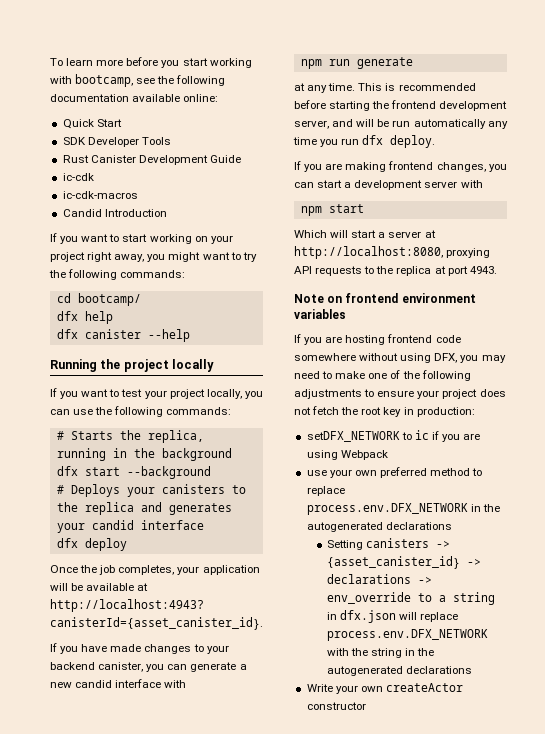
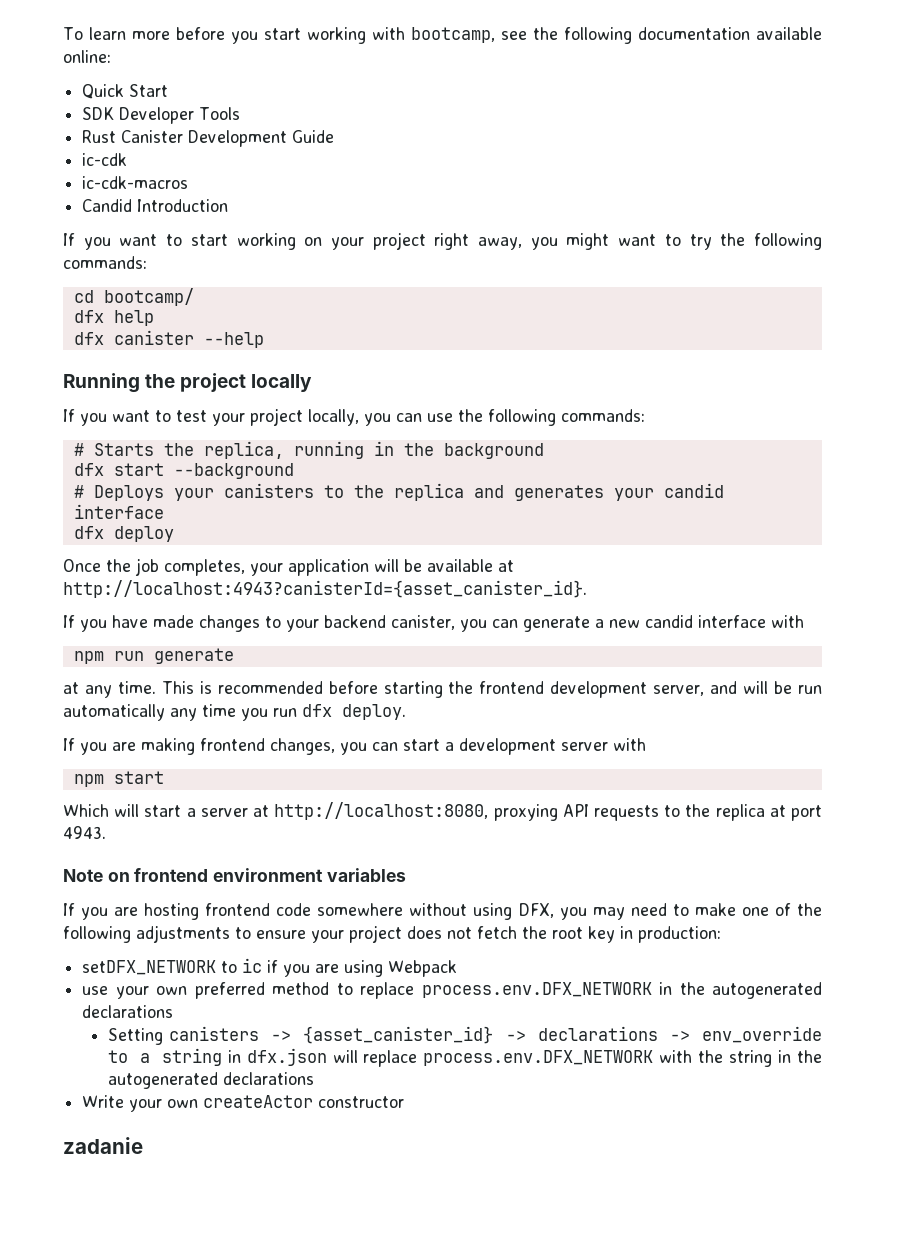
(366, 706) none -> [63,1137,143,1154] // zadanie

